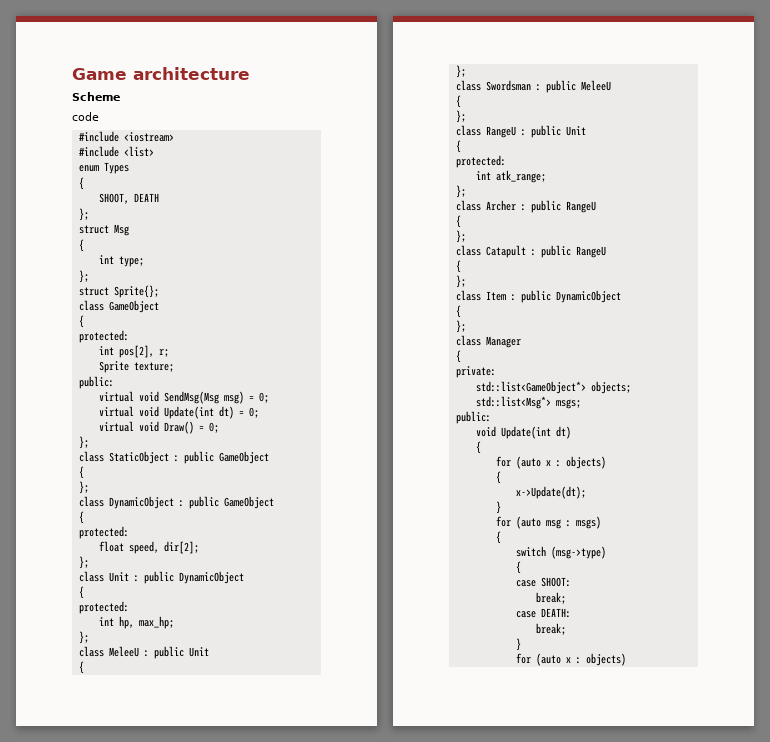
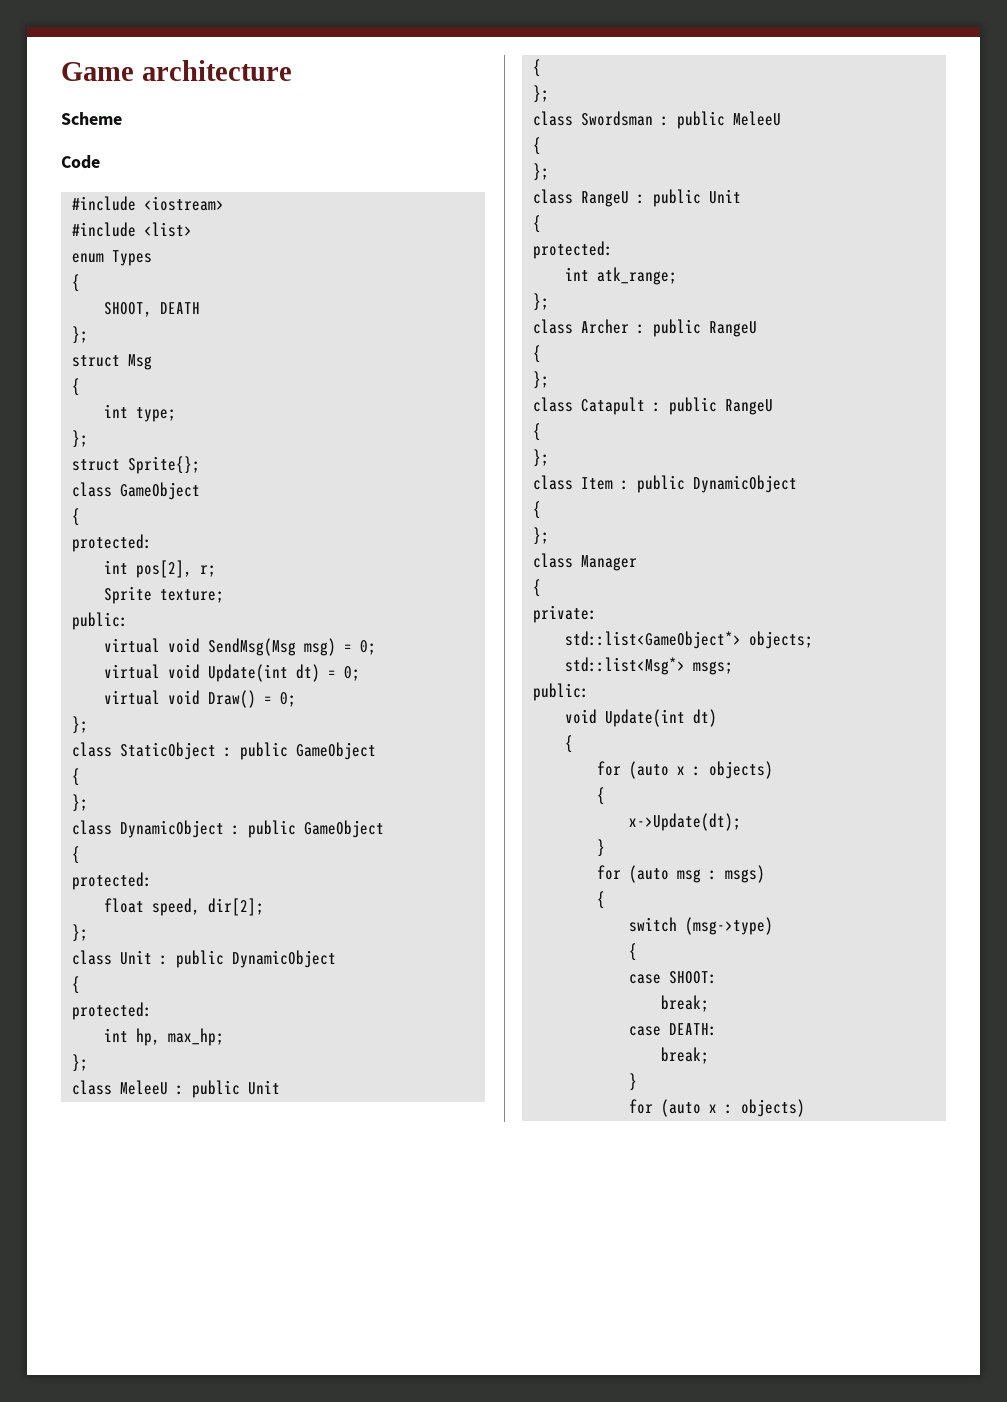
[72,112,99,121] code -> [61,155,100,169] Code

